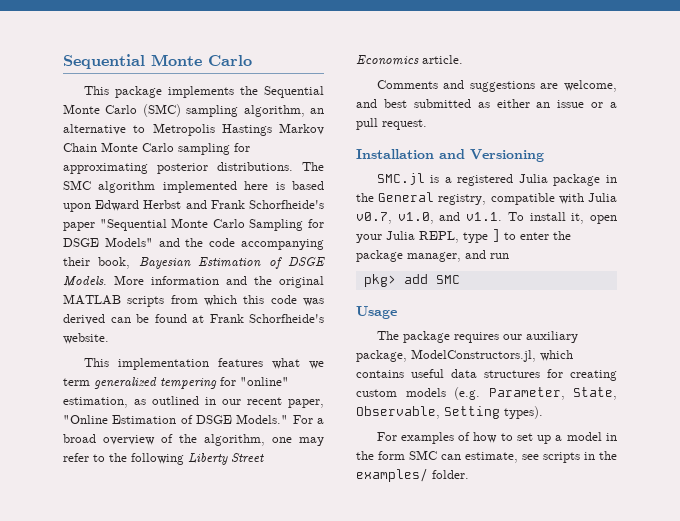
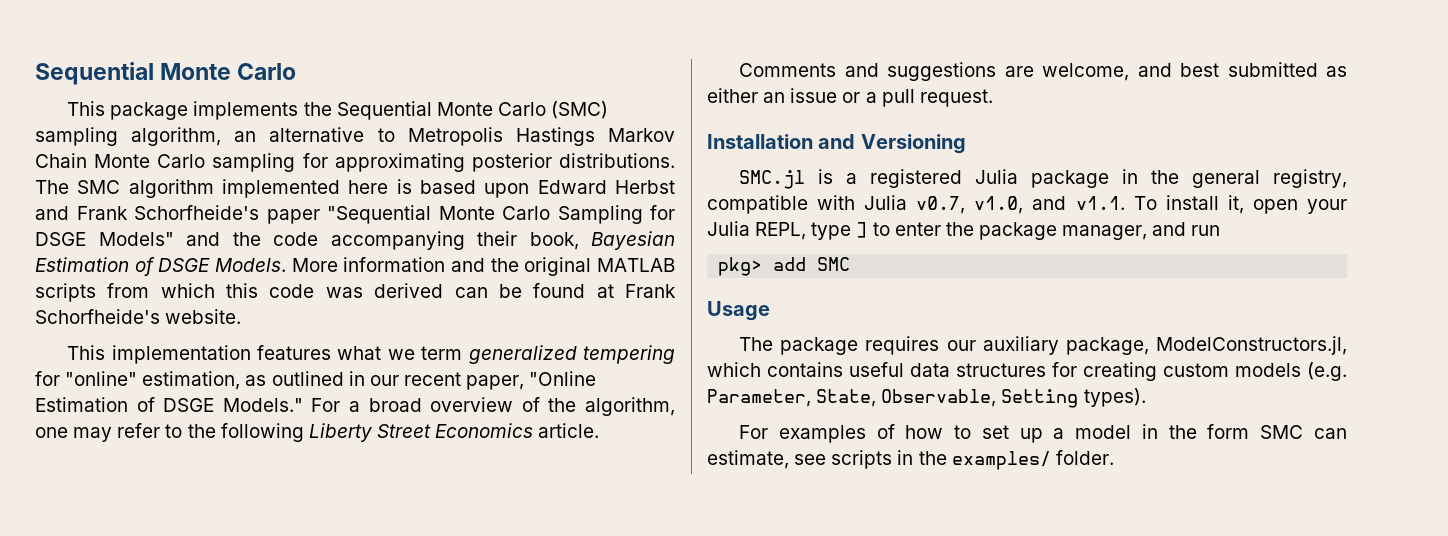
[378,192,435,202] General -> [1192,170,1261,188] general

